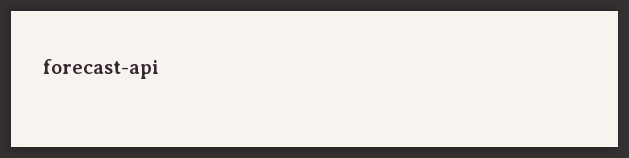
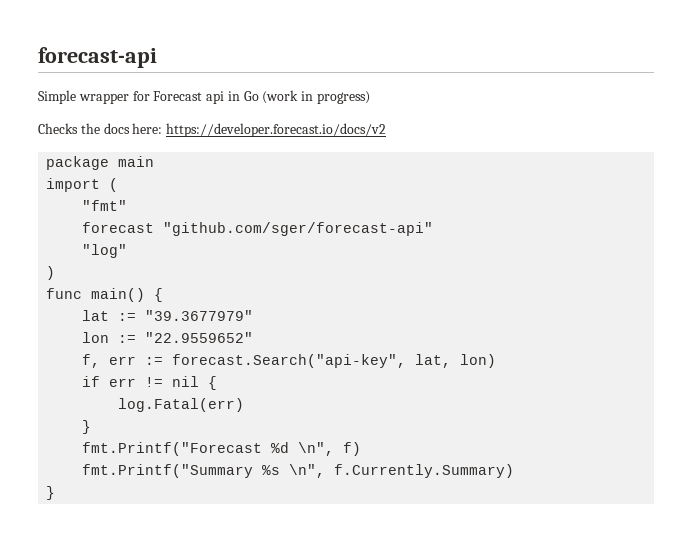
(159, 69) none -> [38,90,371,104] [38,123,387,137] [46,156,155,170] [46,178,119,192] [82,200,128,211] [82,222,434,236] [82,244,128,258] [46,266,56,280] [46,288,164,302] [82,310,254,321] [82,332,254,343] [82,354,497,368] [82,376,218,390] [118,398,245,412] [82,420,92,434] [82,442,362,456] [82,464,515,478] [46,486,56,500] // Simple wrapper for Forecast api in Go (work in progress) // Checks the docs here: https://developer.forecast.io/docs/v2 // package main // import ( // "fmt" // forecast "github.com/sger/forecast-api" // "log" // ) // func main() { // lat := "39.3677979" // lon := "22.9559652" // f, err := forecast.Search("api-key", lat, lon) // if err != nil { // log.Fatal(err) // } // fmt.Printf("Forecast %d \n", f) // fmt.Printf("Summary %s \n", f.Currently.Summary) // }

